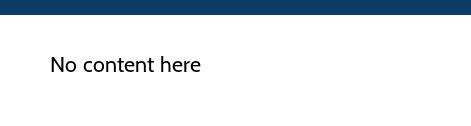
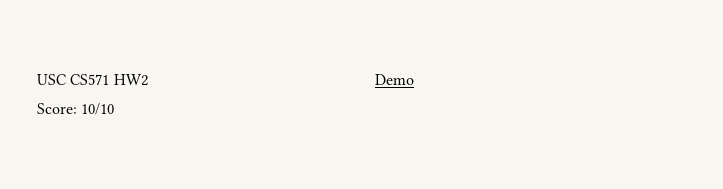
[50,56,201,72] No content here -> [37,74,148,86] [37,103,115,115] [375,74,414,85] USC CS571 HW2 // Score: 10/10 // Demo

